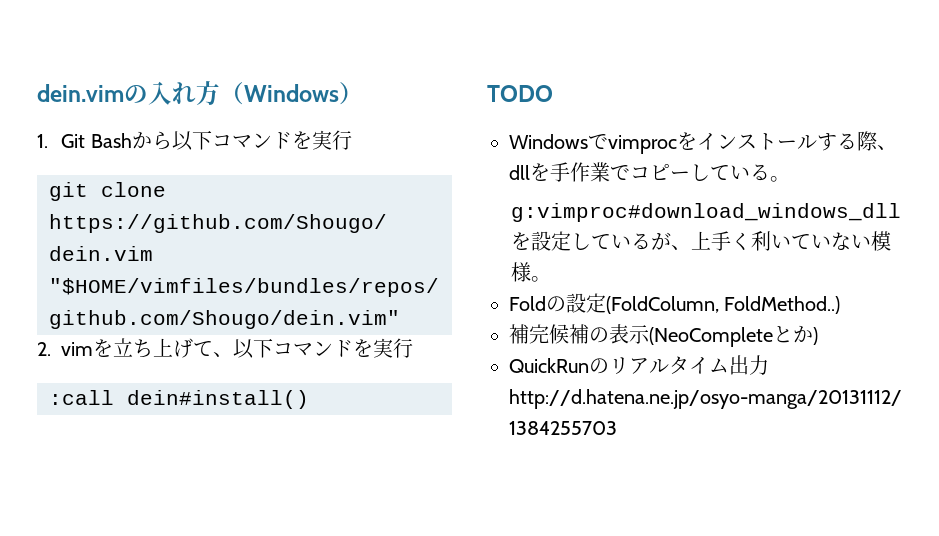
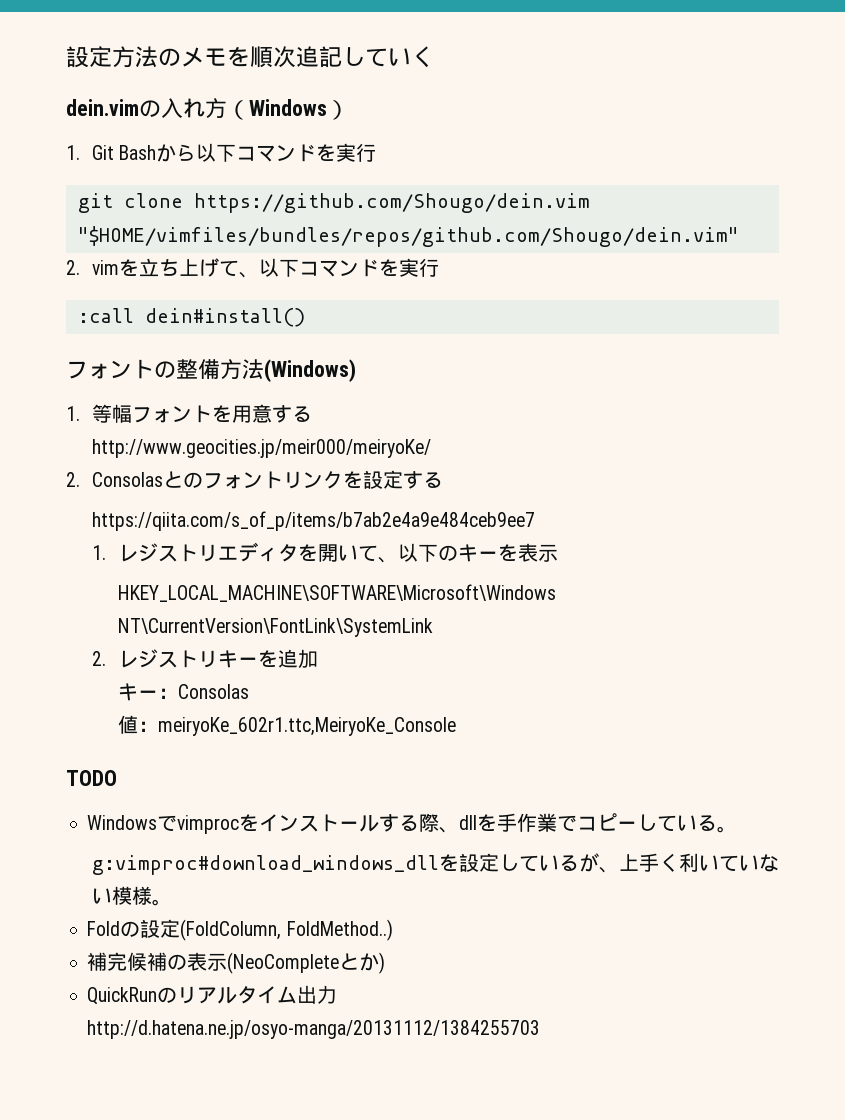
(37, 93) none -> [66,46,434,68] 設定方法のメモを順次追記していく //
(309, 399) none -> [66,359,356,382] [66,404,312,423] [91,439,431,458] [66,470,443,489] [91,511,535,531] [91,542,558,563] [117,584,556,602] [117,618,433,637] [91,649,318,669] [117,683,249,701] [117,715,456,736] // フォントの整備方法(Windows) // 1.等幅フォントを用意する // http://www.geocities.jp/meir000/meiryoKe/ // 2. Consolasとのフォントリンクを設定する // https://qiita.com/s_of_p/items/b7ab2e4a9e484ceb9ee7 // 1.レジストリエディタを開いて、以下のキーを表示 // HKEY_LOCAL_MACHINE\SOFTWARE\Microsoft\Windows NT\CurrentVersion\FontLink\SystemLink // 2.レジストリキーを追加 // キー：Consolas // 値：meiryoKe_602r1.ttc,MeiryoKe_Console

